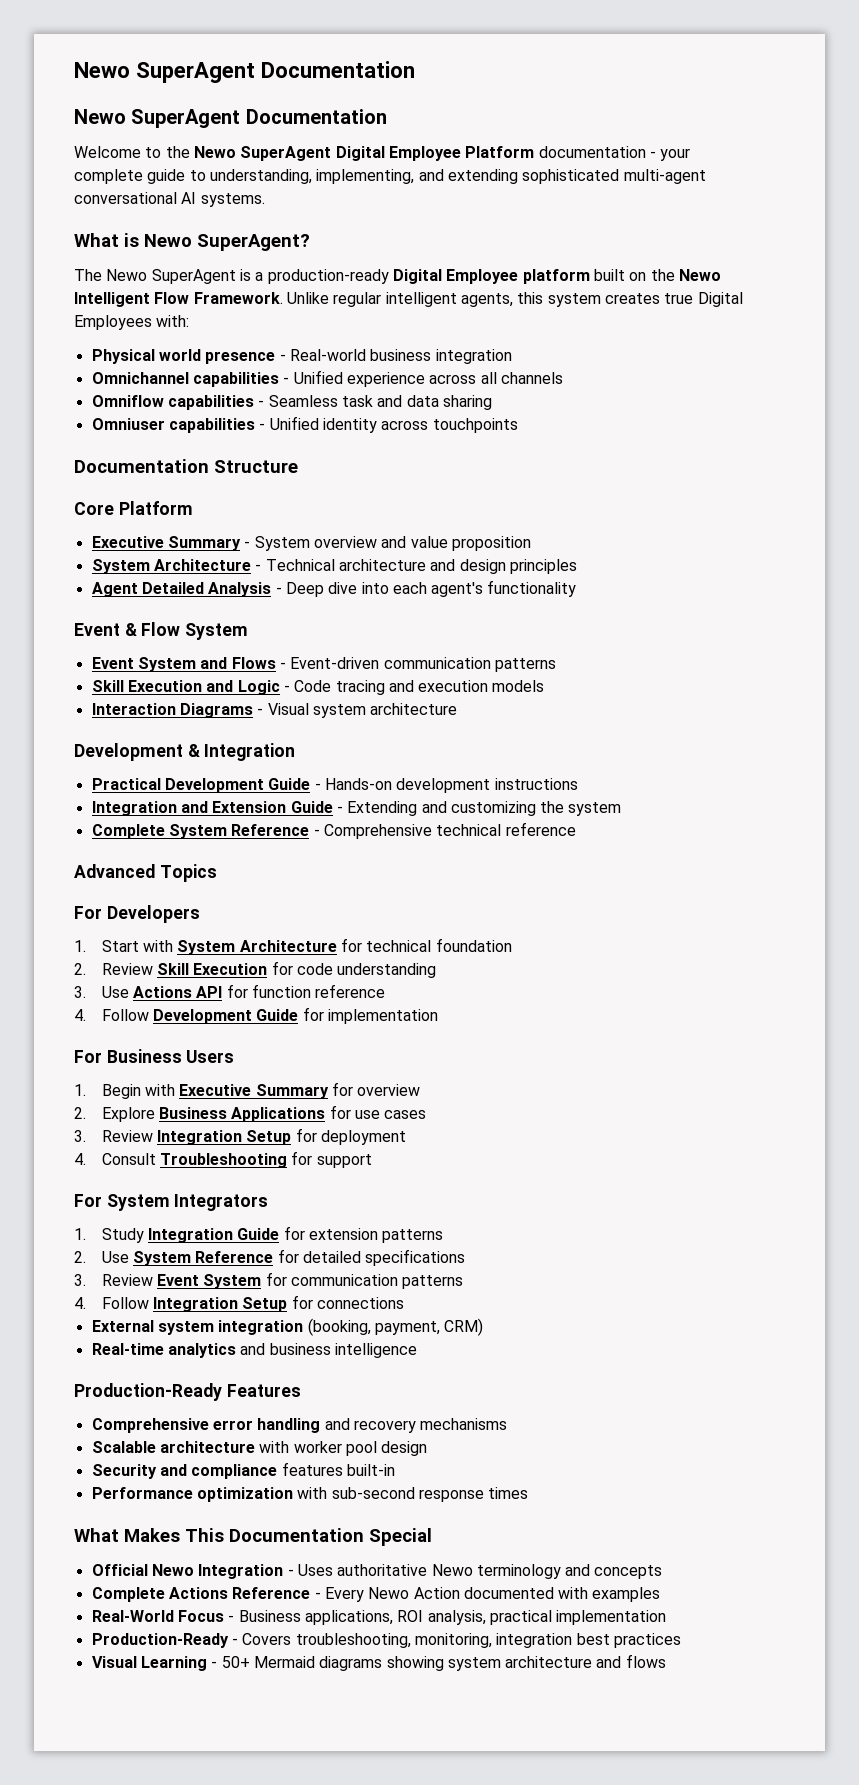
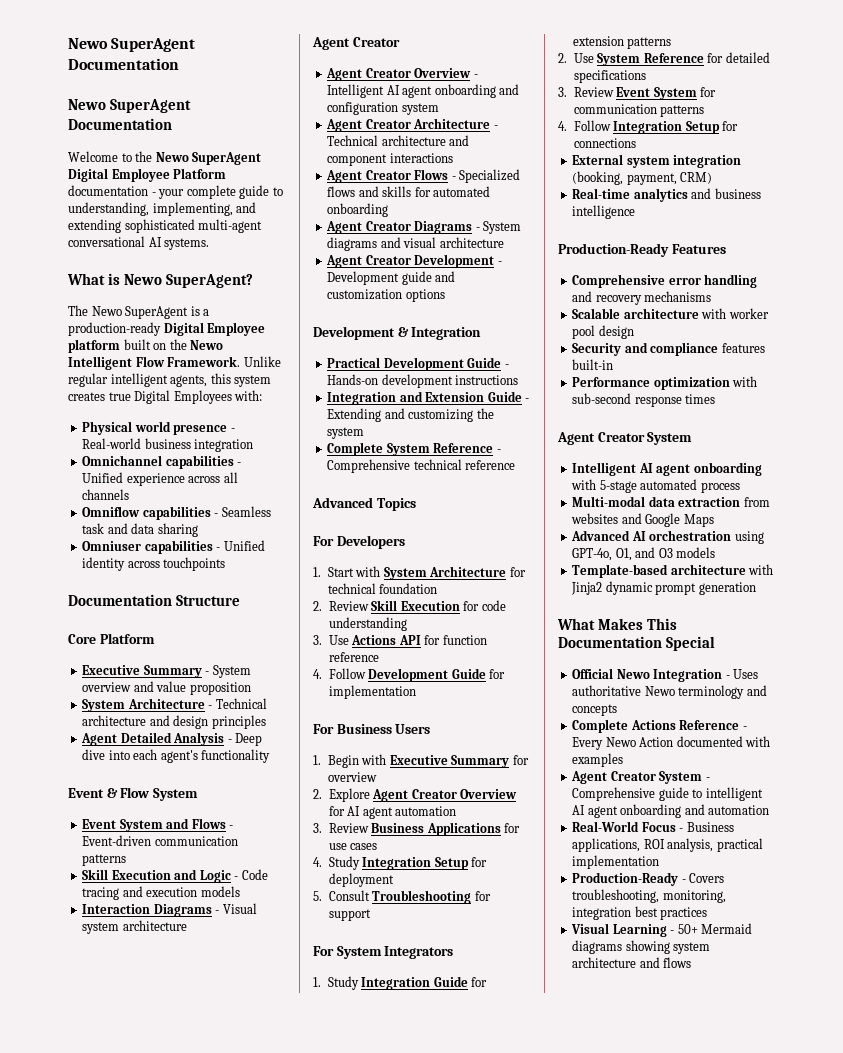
(458, 709) none -> [312,37,400,50] [326,68,478,81] [327,84,520,98] [327,102,439,115] [326,118,498,132] [327,135,470,146] [327,153,453,166] [326,169,521,183] [327,186,491,197] [327,203,389,217] [326,221,522,234] [327,237,504,251] [326,254,502,268] [327,271,456,285] [327,289,445,302] // Agent Creator // Agent Creator Overview - Intelligent AI agent onboarding and configuration system // Agent Creator Architecture - Technical architecture and component interactions // Agent Creator Flows - Specialized flows and skills for automated onboarding // Agent Creator Diagrams - System diagrams and visual architecture // Agent Creator Development - Development guide and customization options
(155, 1114) none -> [372,789,518,802] [328,806,457,819] [313,823,369,833] Agent Creator Overview for AI agent automation // 3. Review
[74,1130,153,1142] 3. Review -> [313,856,360,870] 4. Study
[74,1153,86,1165] 4. -> [313,891,322,901] 5.
(529, 1493) none -> [557,432,693,445] [572,462,762,476] [571,479,740,493] [572,496,770,507] [571,513,714,527] [571,530,764,544] [572,547,716,561] [572,564,774,578] [571,581,756,595] // Agent Creator System // Intelligent AI agent onboarding with 5-stage automated process // Multi-modal data extraction from websites and Google Maps // Advanced AI orchestration using GPT-4o, O1, and O3 models // Template-based architecture with Jinja2 dynamic prompt generation
(661, 1594) none -> [571,771,710,784] [572,787,763,801] [572,804,770,818] // Agent Creator System - Comprehensive guide to intelligent AI agent onboarding and automation

